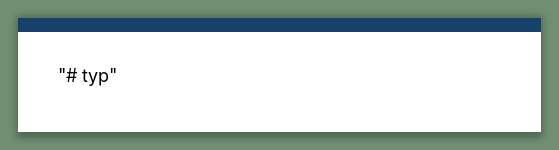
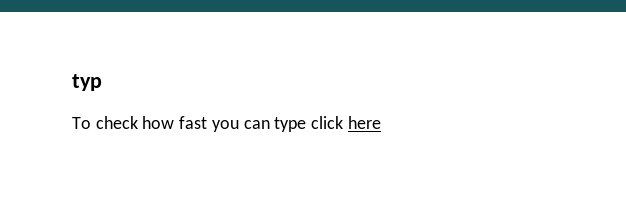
[58,68,117,86] "# typ" -> [72,74,102,91] [72,116,381,132] typ // To check how fast you can type click here

